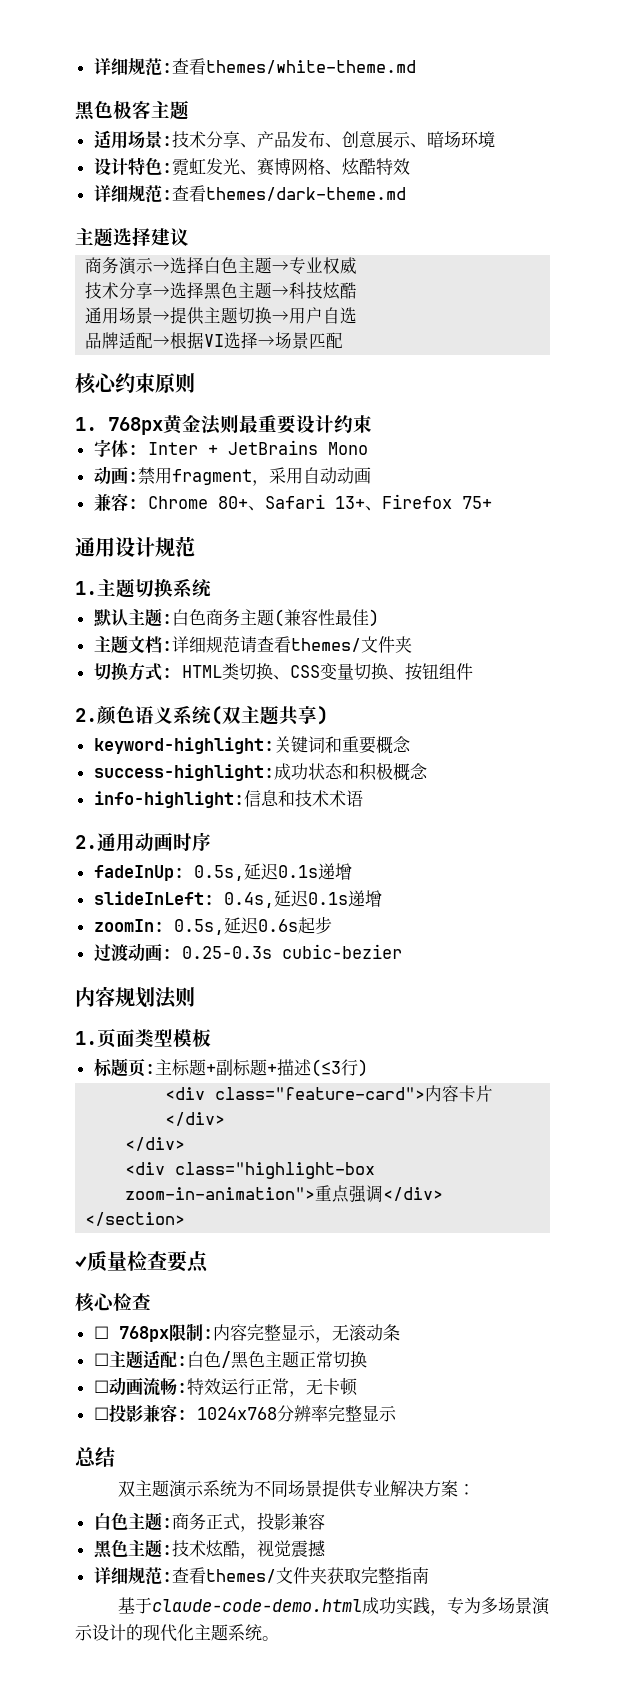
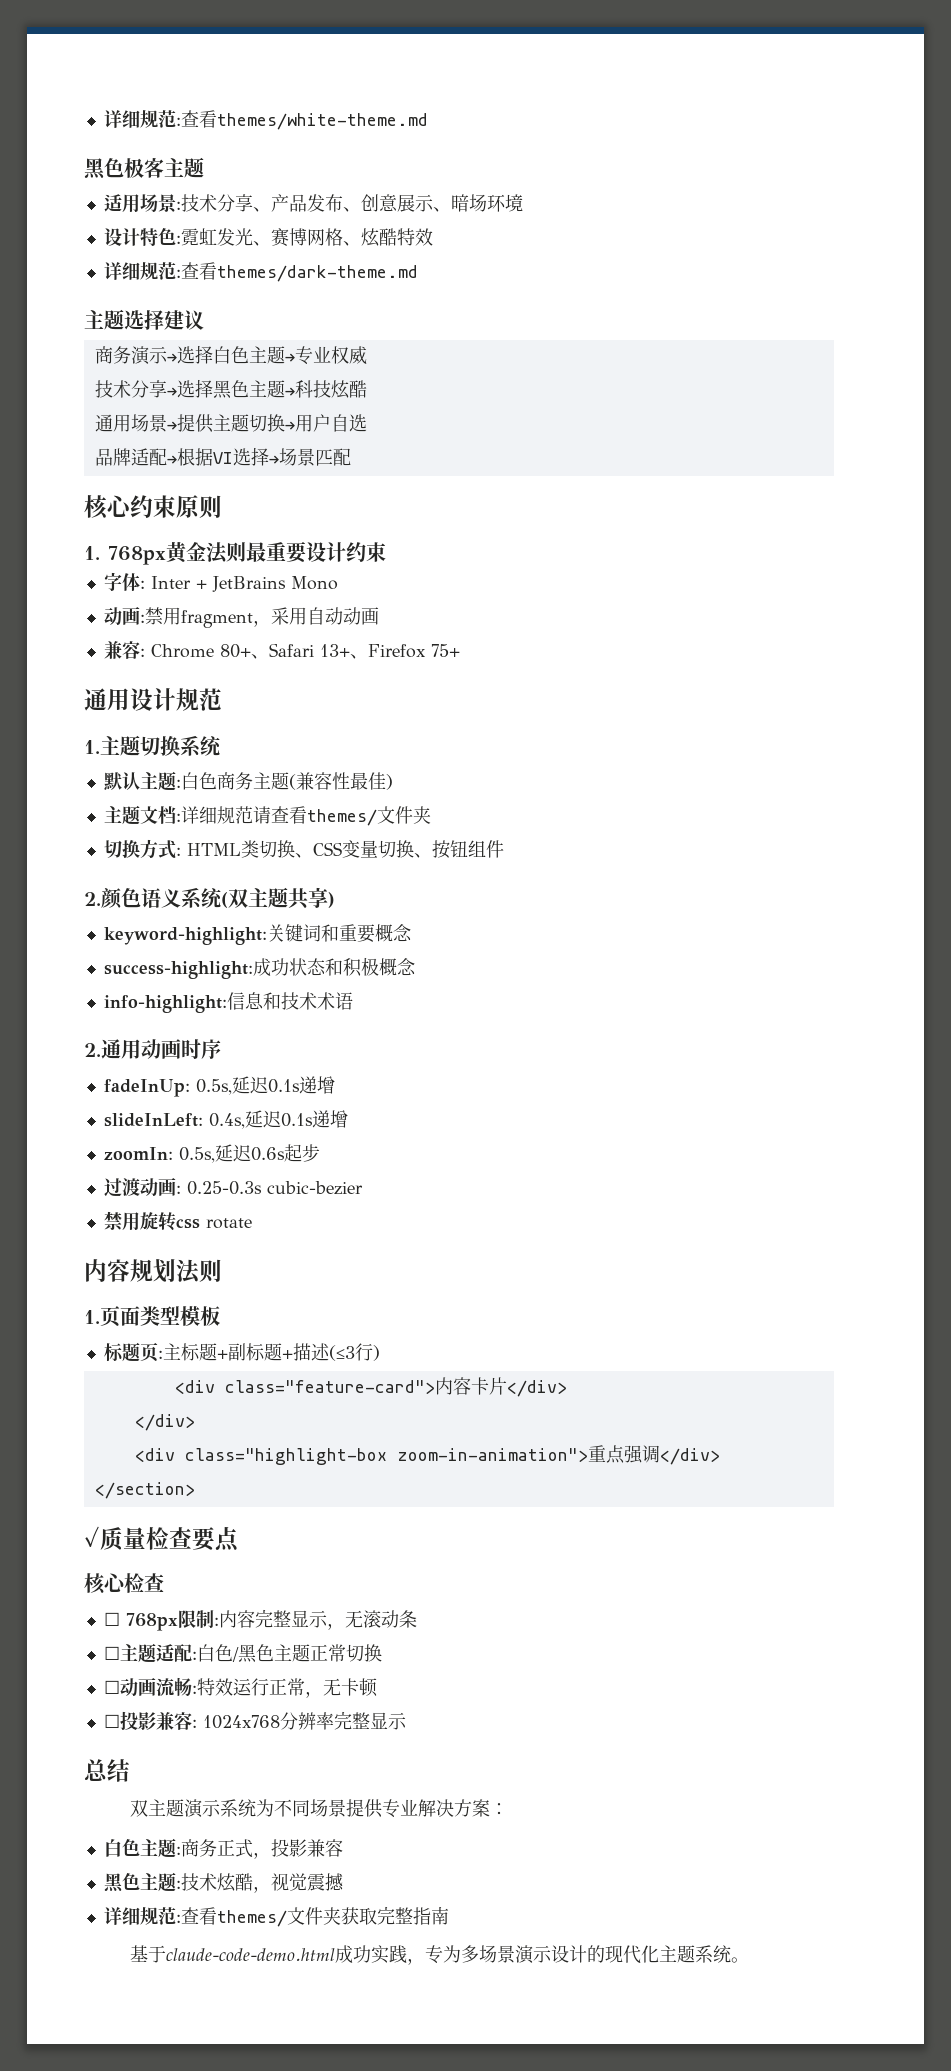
(402, 951) none -> [103,1211,252,1231] // 禁用旋转css rotate

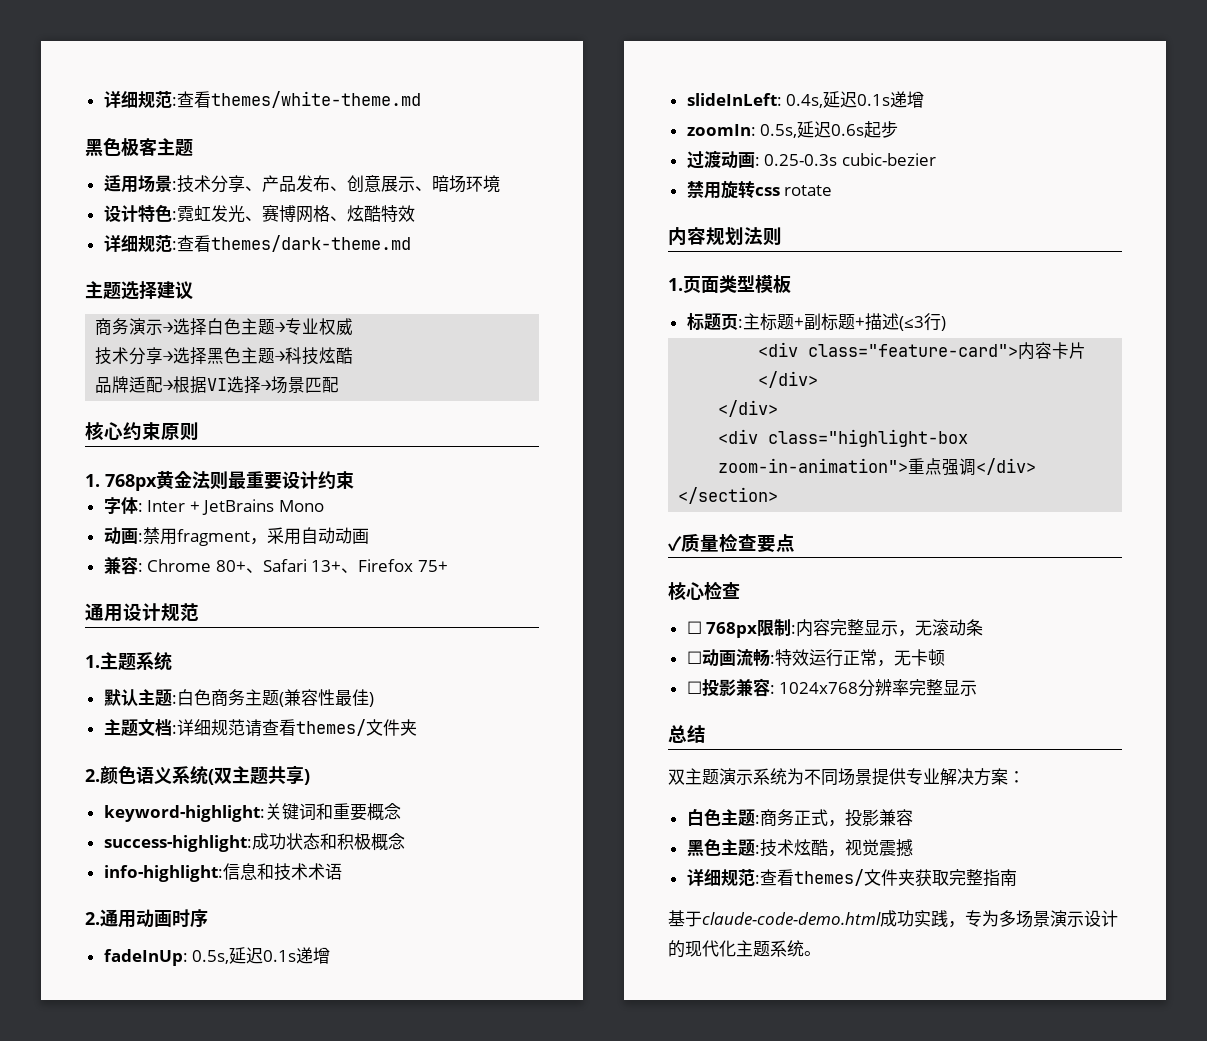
[94,414,367,433] // 通用场景→提供主题切换→用户自选 -> (354, 355) none
[140,735,180,756] 切换 -> (136, 662) none
[103,839,504,859] // 切换方式: HTML类切换、CSS变量切换、按钮组件 -> (417, 727) none
[103,1643,382,1663] // ☐主题适配:白色/黑色主题正常切换 -> (984, 627) none

